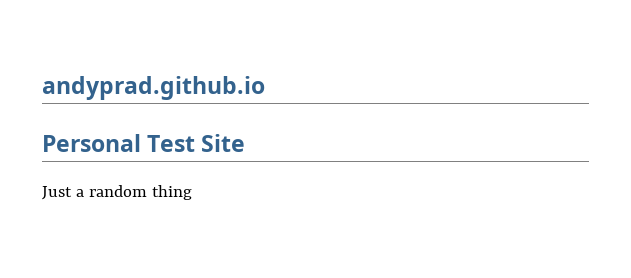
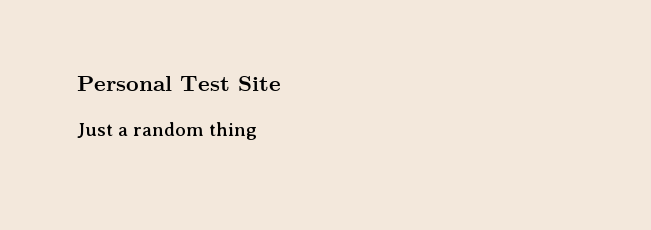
[42,76,265,100] andyprad.github.io // -> (77, 83) none

